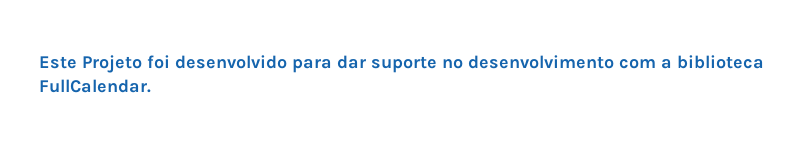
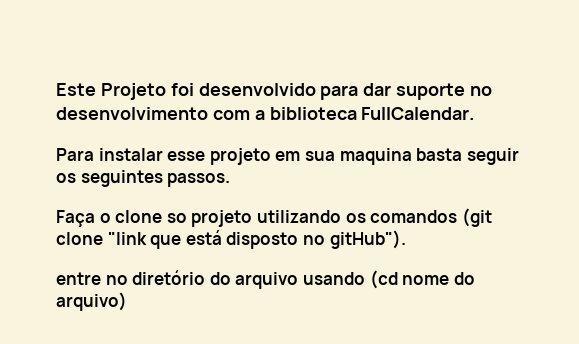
(151, 86) none -> [56,148,519,165] [56,170,231,187] [56,208,492,227] [56,230,406,249] [56,270,475,289] [56,292,127,311] // Para instalar esse projeto em sua maquina basta seguir os seguintes passos. // Faça o clone so projeto utilizando os comandos (git clone "link que está disposto no gitHub"). // entre no diretório do arquivo usando (cd nome do arquivo)

